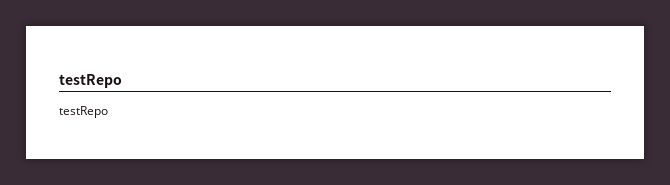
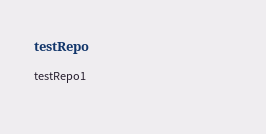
[59,106,108,118] testRepo -> [34,72,86,83] testRepo1

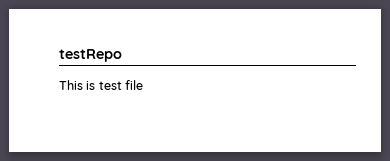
[34,72,86,83] testRepo1 -> [59,80,144,90] This is test file

